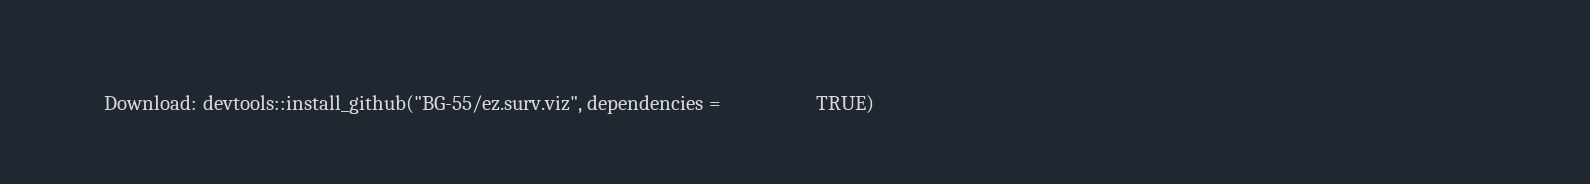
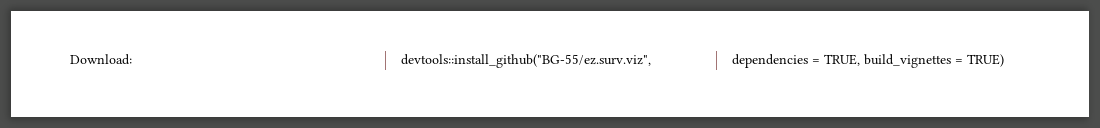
(721, 106) none -> [824,54,963,68] TRUE, build_vignettes =

